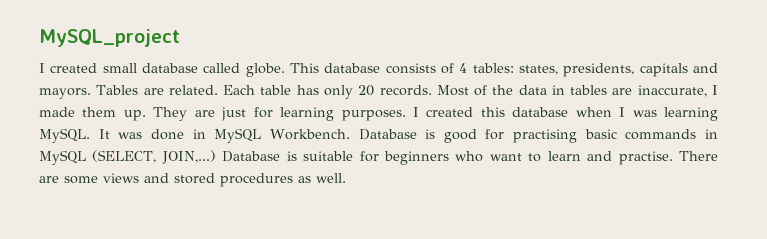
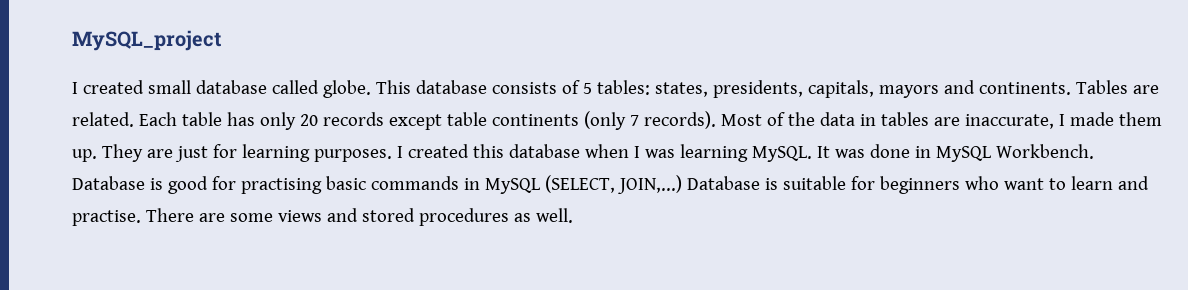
[459,63,468,73] 4 -> [582,83,592,94] 5
[639,63,718,77] [39,88,91,99] capitals and mayors. -> [807,80,1071,98] capitals, mayors and continents.
[379,85,432,96] records. -> [322,111,716,130] records except table continents (only 7 records).

